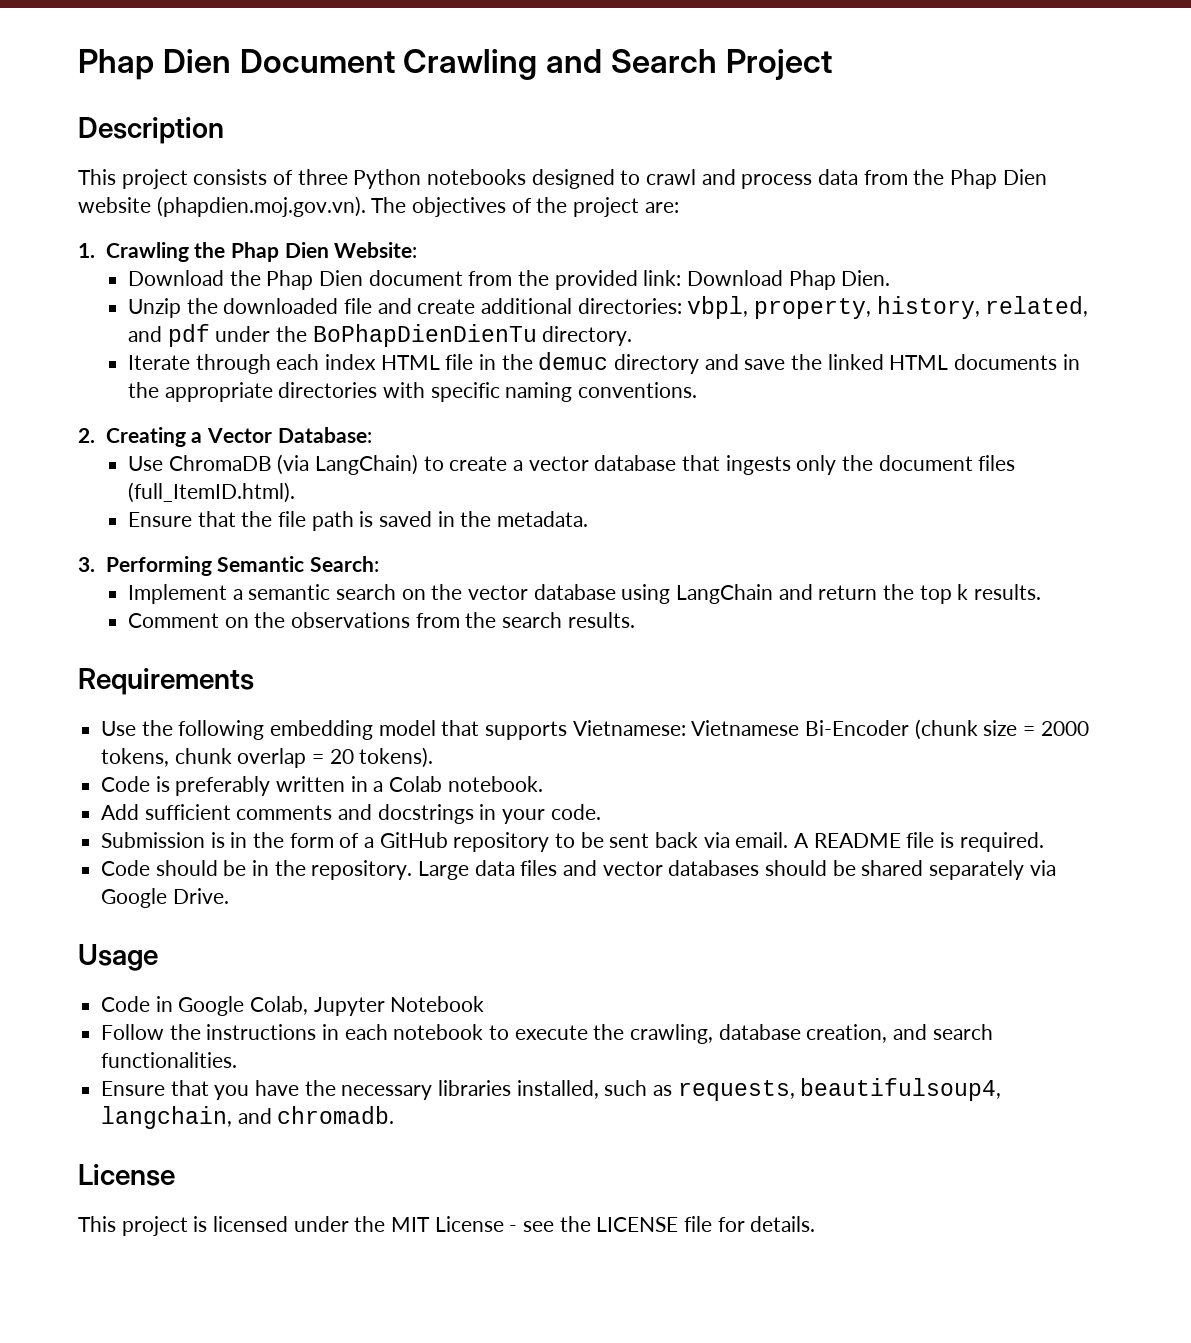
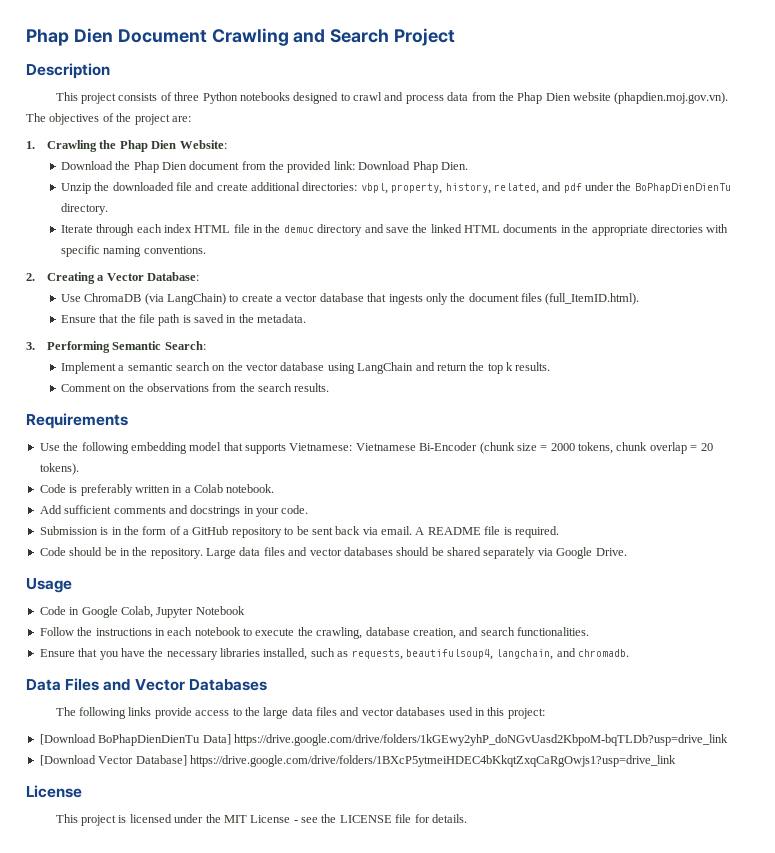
(395, 1115) none -> [26,678,267,691] [55,707,545,719] [39,734,728,746] [39,755,676,767] // Data Files and Vector Databases // The following links provide access to the large data files and vector databases used in this project: // [Download BoPhapDienDienTu Data] https://drive.google.com/drive/folders/1kGEwy2yhP_doNGvUasd2KbpoM-bqTLDb?usp=drive_link // [Download Vector Database] https://drive.google.com/drive/folders/1BXcP5ytmeiHDEC4bKkqtZxqCaRgOwjs1?usp=drive_link

